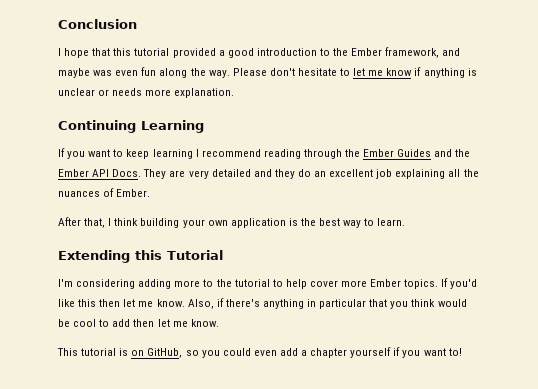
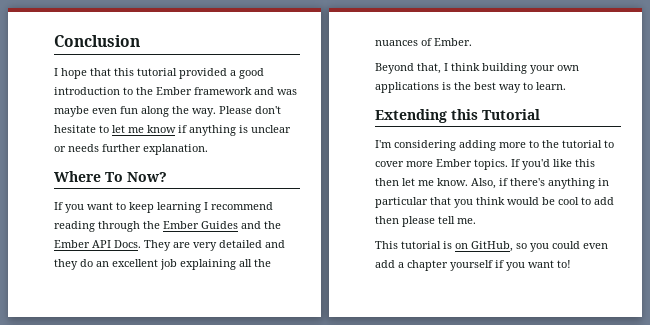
[385,47,461,58] [58,68,113,78] framework, and maybe was -> [194,87,297,95] [54,106,89,117] framework and was maybe
[145,89,172,96] more -> [102,144,141,152] further
[58,120,204,133] Continuing Learning -> [54,171,167,182] Where To Now?
[58,217,81,226] After -> [375,63,414,74] Beyond
[230,218,286,228] application -> [375,82,439,93] applications
[285,279,307,289] help -> (614, 144) none
[157,319,219,327] let me know. -> [402,216,476,227] please tell me.

